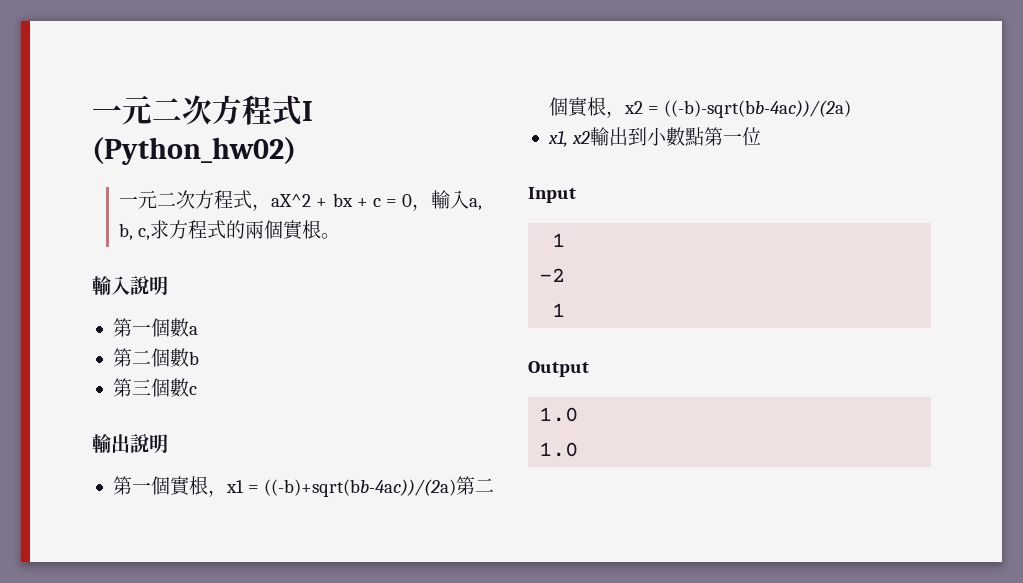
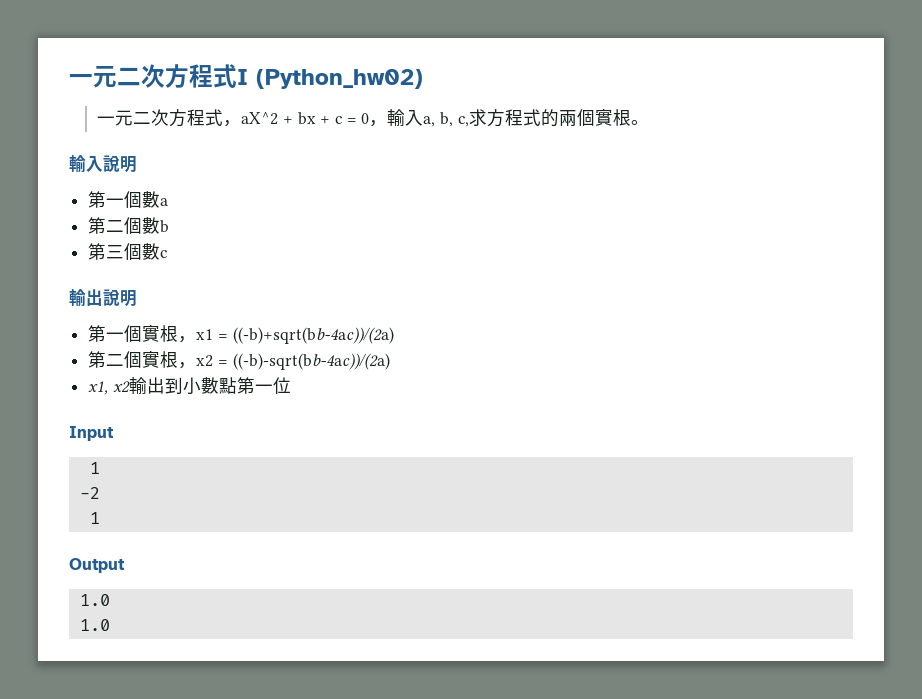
(457, 488) none -> (394, 335) //

